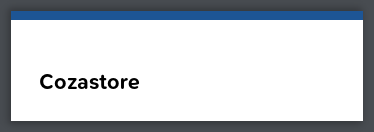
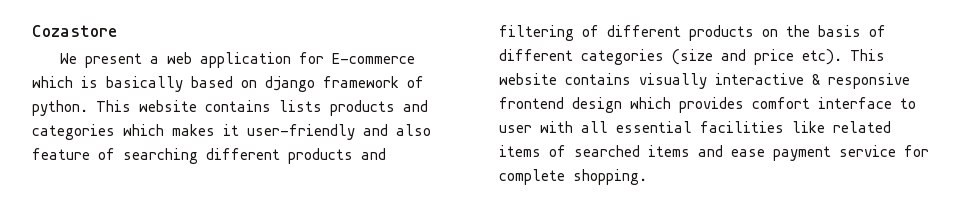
(140, 81) none -> [60,52,416,68] [32,76,424,92] [32,100,428,116] [32,124,431,140] [32,148,386,164] [499,25,886,41] [499,49,885,65] [499,73,910,89] [499,97,916,113] [499,121,891,133] [499,145,929,161] [499,169,647,185] // We present a web application for E-commerce which is basically based on django framework of python. This website contains lists products and categories which makes it user-friendly and also feature of searching different products and filtering of different products on the basis of different categories (size and price etc). This website contains visually interactive & responsive frontend design which provides comfort interface to user with all essential facilities like related items of searched items and ease payment service for complete shopping.

